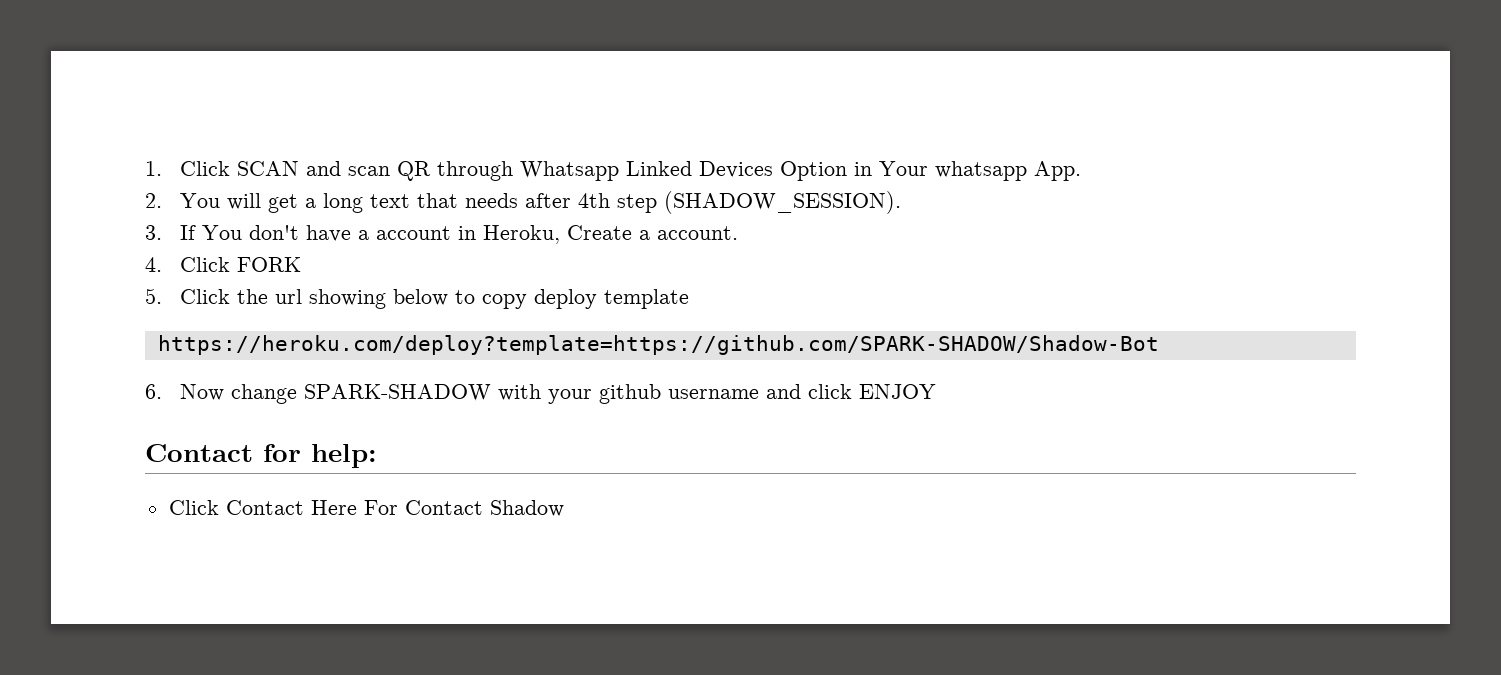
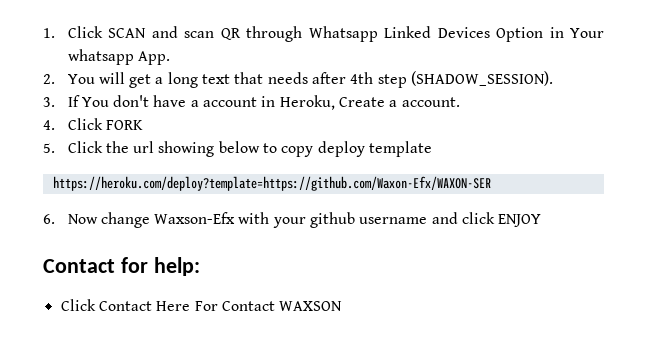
[157,335,1159,355] https://heroku.com/deploy?template=https://github.com/SPARK-SHADOW/Shadow-Bot -> [52,176,491,191] https://heroku.com/deploy?template=https://github.com/Waxon-Efx/WAXON-SER
[304,384,492,401] SPARK-SHADOW -> [154,212,236,224] Waxson-Efx
[489,500,564,517] Shadow -> [279,301,343,311] WAXSON

